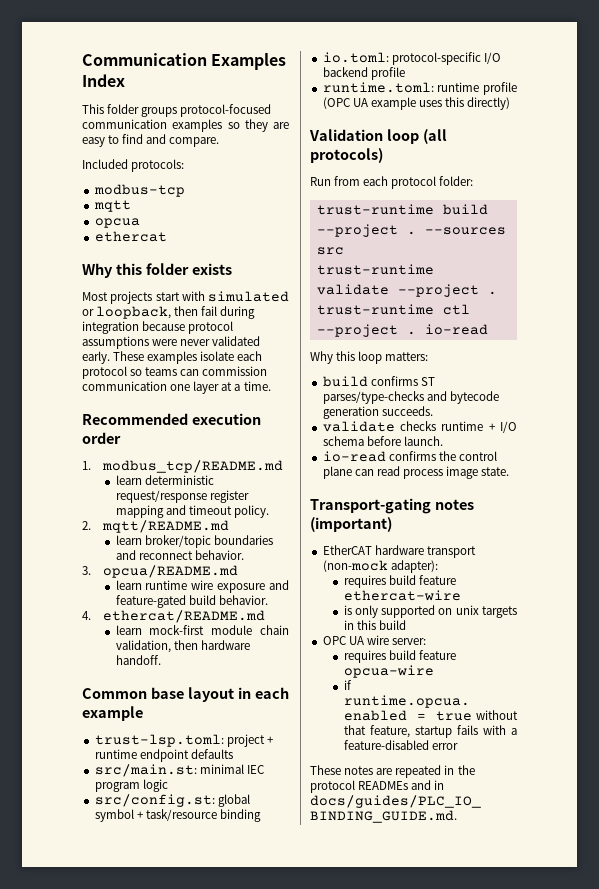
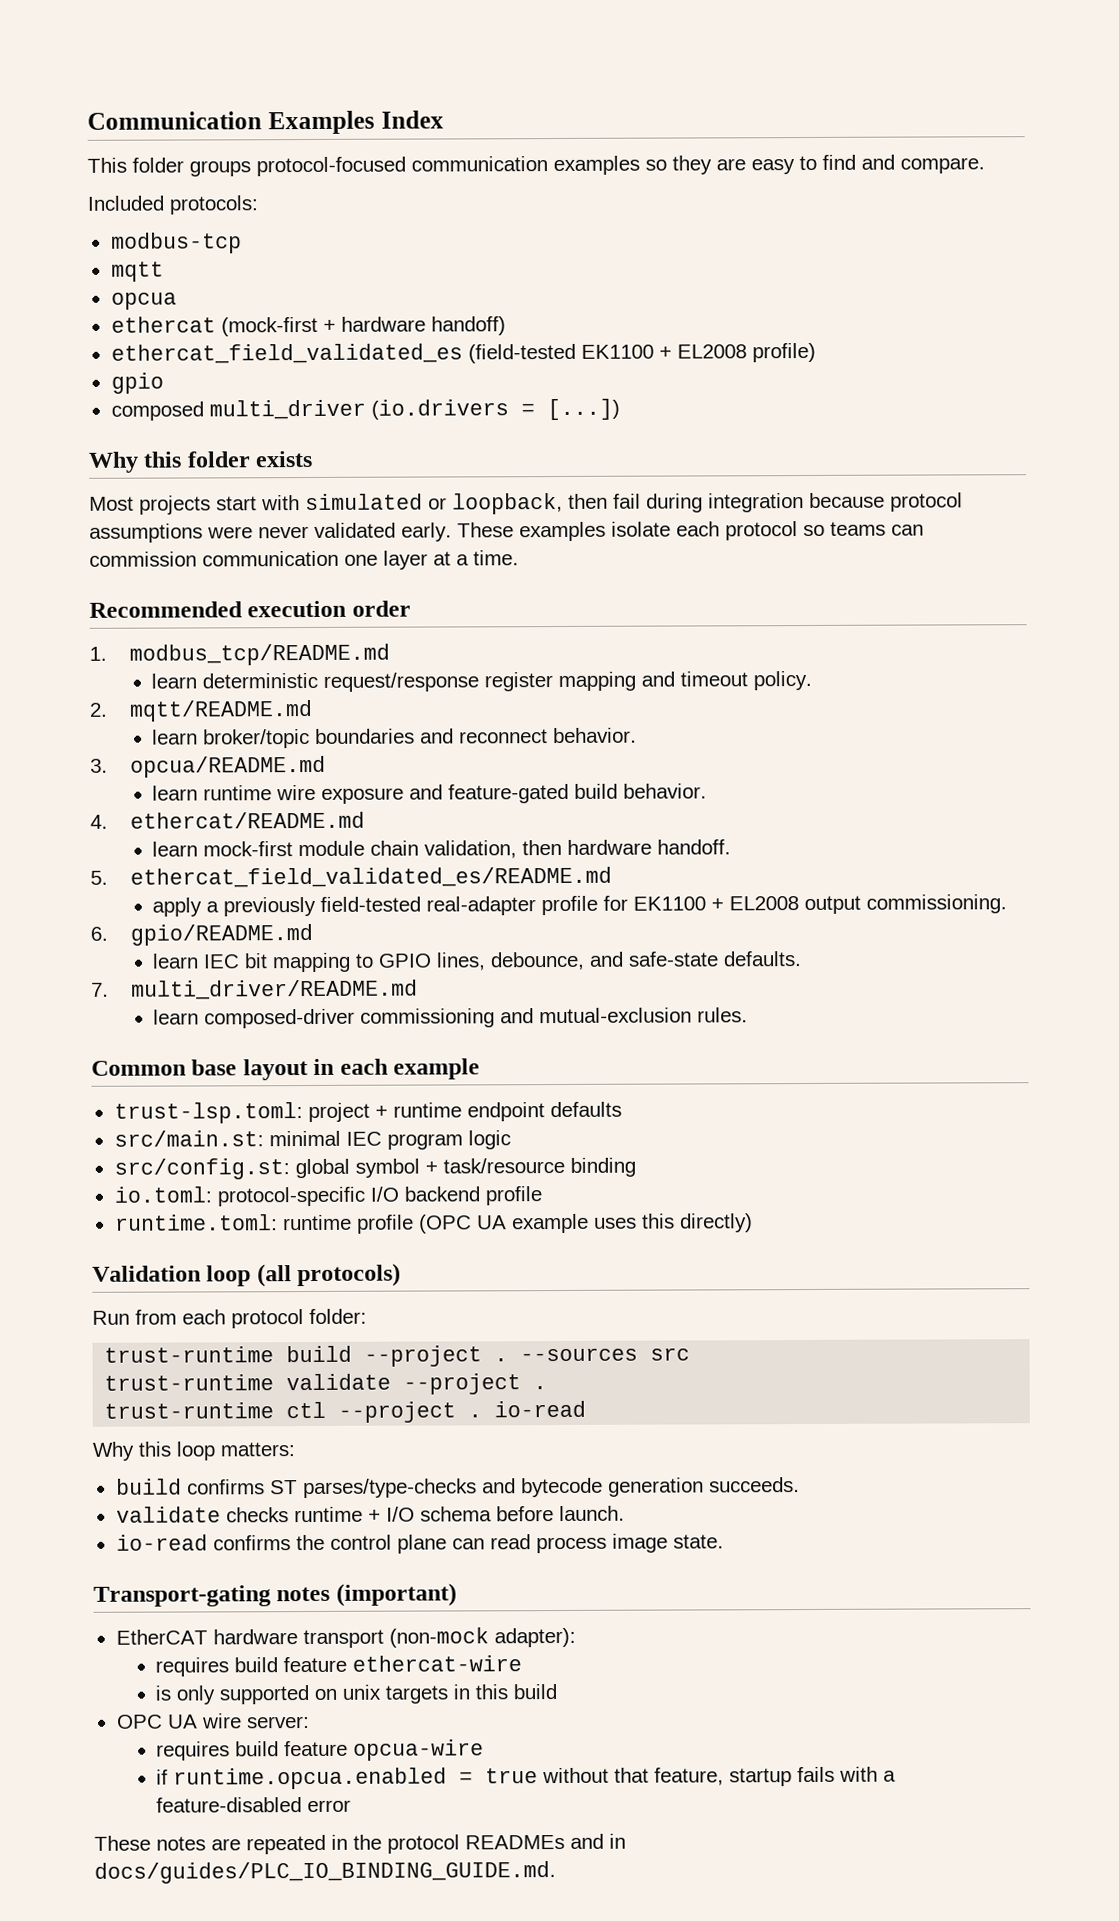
(167, 236) none -> [220,316,506,337] [110,342,816,364] [110,372,164,394] [110,398,620,421] (mock-first + hardware handoff) // ethercat_field_validated_es (field-tested EK1100 + EL2008 profile) // gpio // composed multi_driver (io.drivers = [...])
(161, 660) none -> [90,866,612,888] [152,894,1008,917] [90,923,313,946] [152,951,803,973] [91,979,418,1000] [153,1007,749,1029] // 5. ethercat_field_validated_es/README.md // apply a previously field-tested real-adapter profile for EK1100 + EL2008 output commissioning. // 6. gpio/README.md // learn IEC bit mapping to GPIO lines, debounce, and safe-state defaults. // 7. multi_driver/README.md // learn composed-driver commissioning and mutual-exclusion rules.

